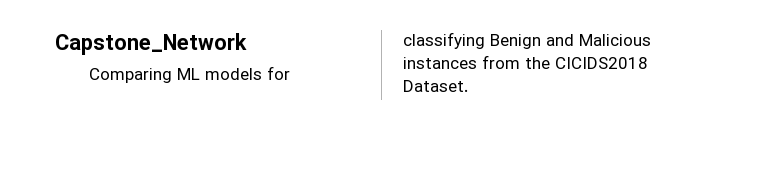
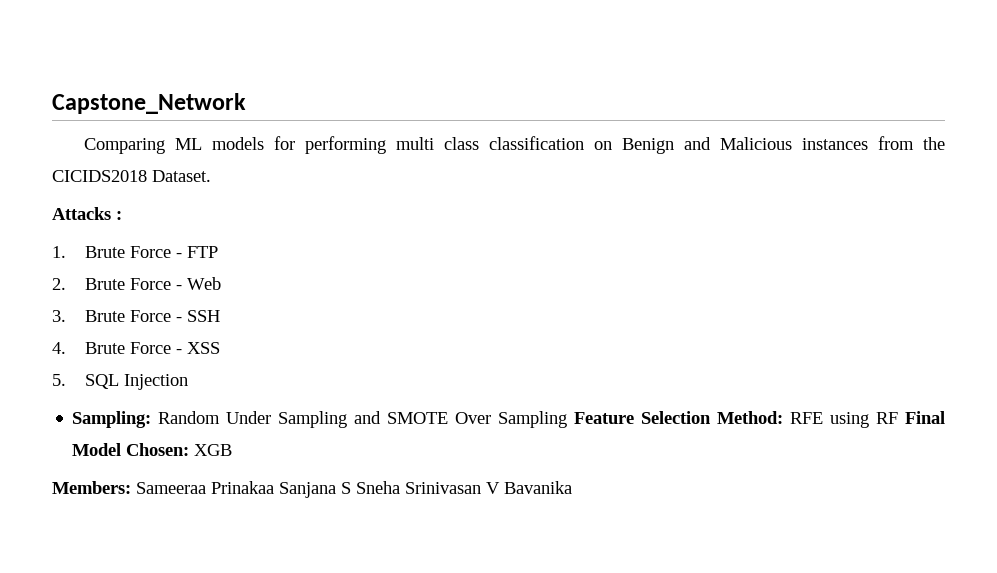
[403,32,485,49] classifying -> [305,136,613,154] performing multi class classification on
(468, 86) none -> [52,207,122,220] [52,246,219,258] [52,277,222,290] [52,310,221,322] [52,342,221,354] [52,374,189,390] [72,411,946,428] [72,443,233,456] [52,481,572,498] // Attacks : // 1. Brute Force - FTP // 2. Brute Force - Web // 3. Brute Force - SSH // 4. Brute Force - XSS // 5. SQL Injection // Sampling: Random Under Sampling and SMOTE Over Sampling Feature Selection Method: RFE using RF Final Model Chosen: XGB // Members: Sameeraa Prinakaa Sanjana S Sneha Srinivasan V Bavanika

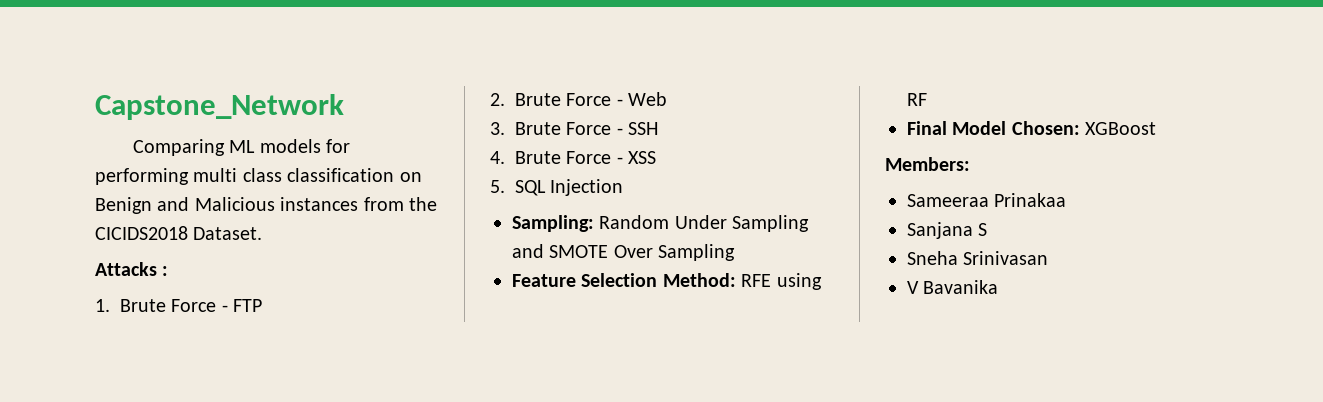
(568, 419) none -> (736, 252) //
(899, 418) none -> (927, 99) //
[194,444,233,456] XGB -> [1085,122,1157,135] XGBoost
(131, 487) none -> (970, 164) //
(274, 487) none -> (1067, 200) //
(351, 488) none -> (988, 229) //
(481, 488) none -> (1049, 258) //

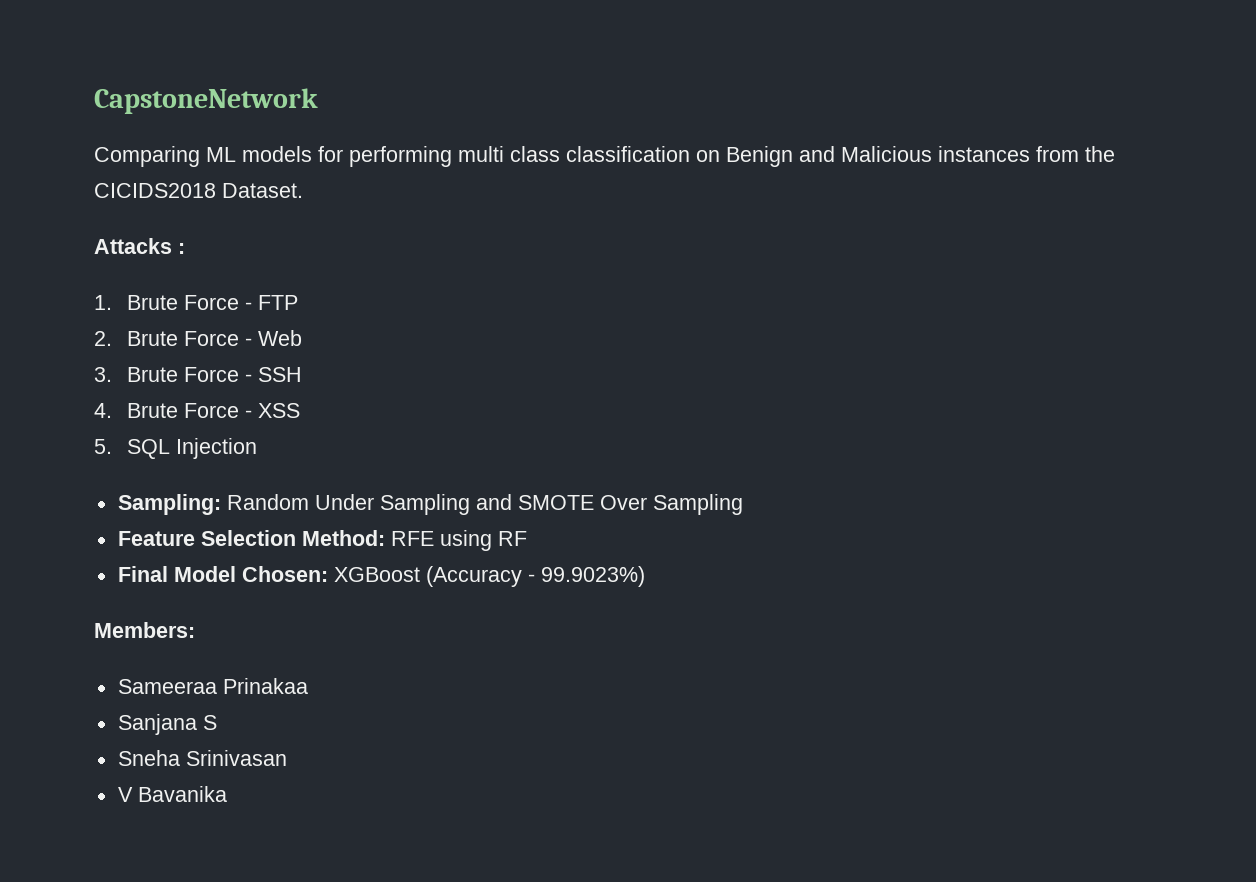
[95,94,344,120] Capstone_Network -> [94,88,318,114] CapstoneNetwork
(1157, 128) none -> [425,566,645,587] (Accuracy - 99.9023%)

